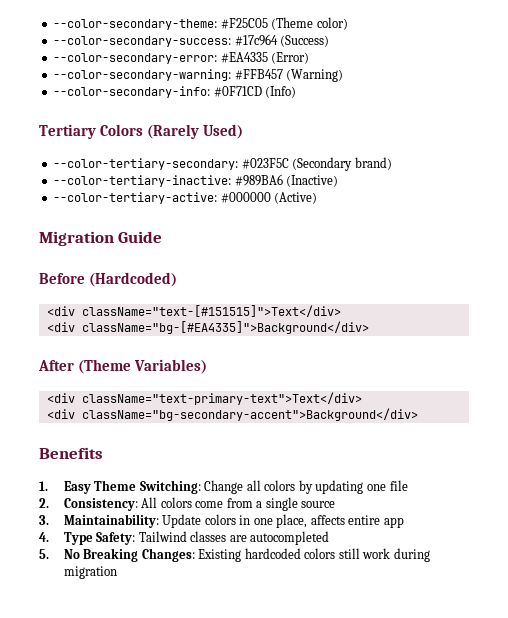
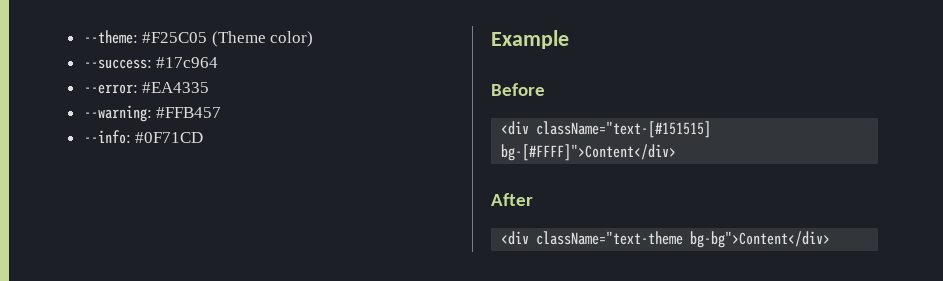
[53,19,218,30] --color-secondary-theme: -> [83,30,138,44] --theme:
[53,36,232,47] --color-secondary-success: -> [83,59,152,69] --success:
[280,35,330,47] [53,53,218,64] (Success) // --color-secondary-error: -> [83,84,138,94] // --error:
[271,52,310,64] [53,69,232,81] (Error) // --color-secondary-warning: -> [83,105,152,122] // --warning:
[286,69,344,82] [53,86,211,98] (Warning) // --color-secondary-info: -> [83,130,131,144] // --info:
[265,86,297,98] [39,124,243,139] [53,157,392,171] [53,174,339,187] [53,192,318,204] [39,231,163,246] (Info) // Tertiary Colors (Rarely Used) // --color-tertiary-secondary: #023F5C (Secondary brand) // --color-tertiary-inactive: #989BA6 (Inactive) // --color-tertiary-active: #000000 (Active) // Migration Guide -> [491,30,569,49] // Example
[88,272,177,287] [46,305,341,317] [46,321,369,334] [38,359,207,374] [46,392,362,405] [46,408,418,421] [39,447,103,459] [39,480,408,494] [39,497,336,511] [39,514,404,528] [39,531,330,545] [39,548,430,562] [63,566,117,579] (Hardcoded) // <div className="text-[#151515]">Text</div> // <div className="bg-[#EA4335]">Background</div> // After (Theme Variables) // <div className="text-primary-text">Text</div> // <div className="bg-secondary-accent">Background</div> // Benefits // 1. Easy Theme Switching: Change all colors by updating one file // 2. Consistency: All colors come from a single source // 3. Maintainability: Update colors in one place, affects entire app // 4. Type Safety: Tailwind classes are autocompleted // 5. No Breaking Changes: Existing hardcoded colors still work during migration -> [501,121,712,138] [501,144,677,161] [491,193,533,206] [501,231,831,248] // <div className="text-[#151515] bg-[#FFFF]">Content</div> // After // <div className="text-theme bg-bg">Content</div>

